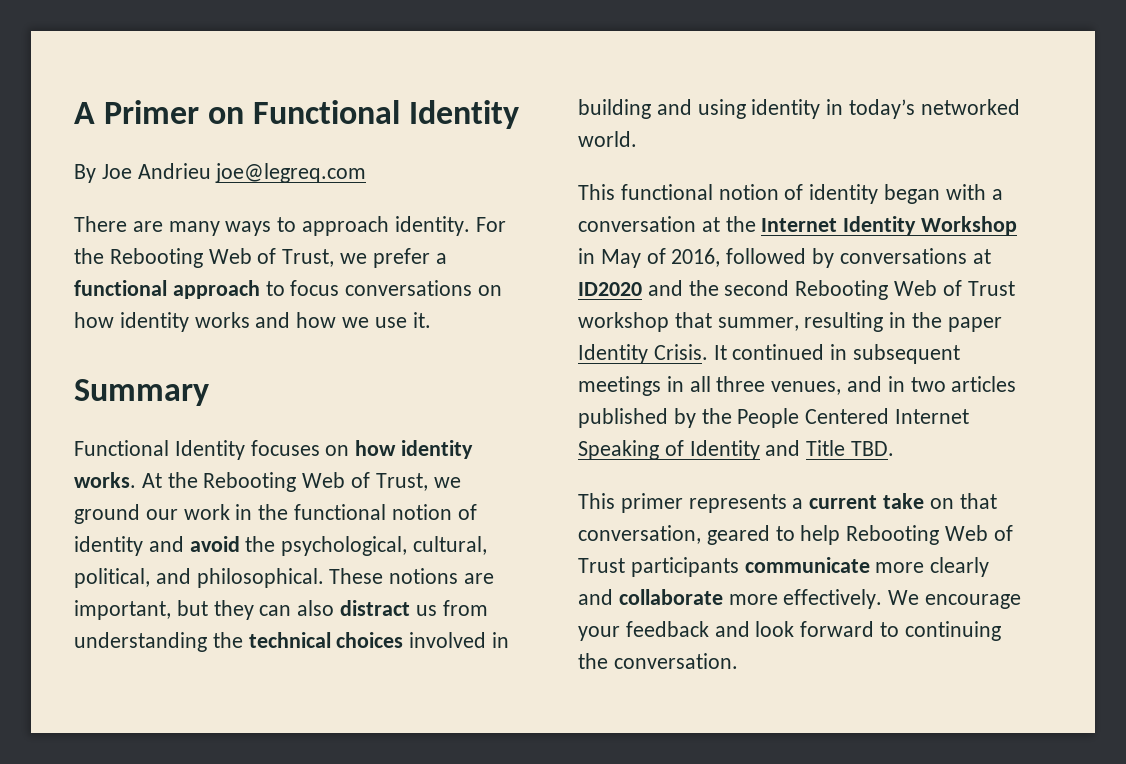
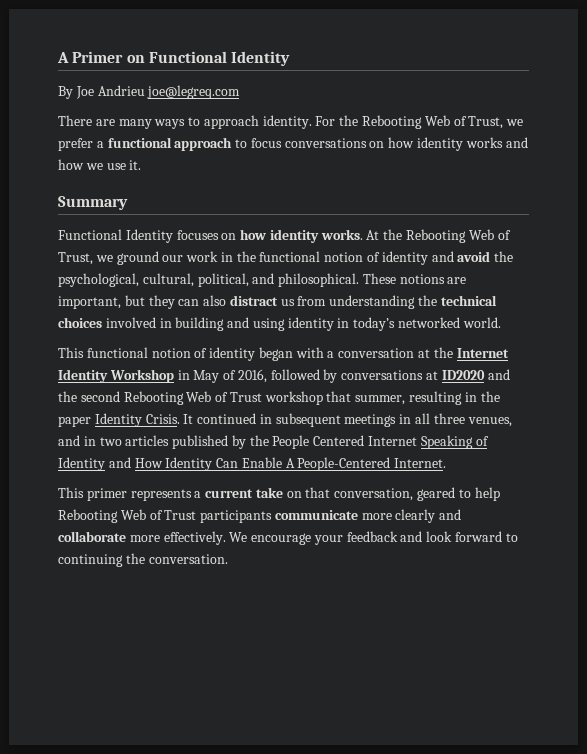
[806,440,895,456] Title TBD. -> [134,457,447,471] How Identity Can Enable A People-Centered Internet.

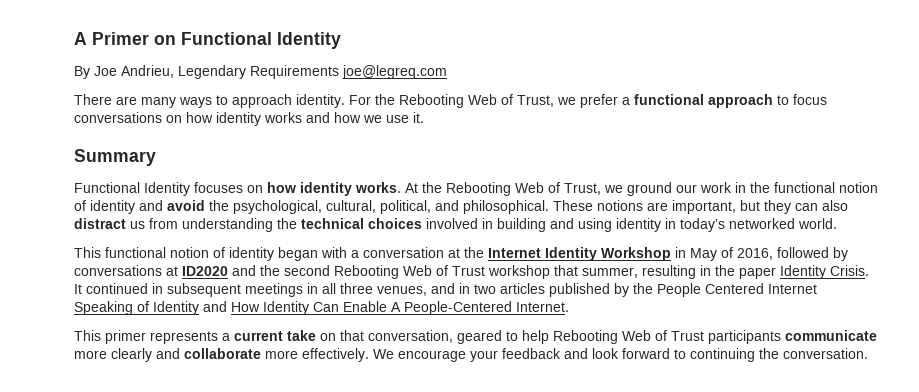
[97,85,145,96] Andrieu -> [121,65,339,79] Andrieu, Legendary Requirements

